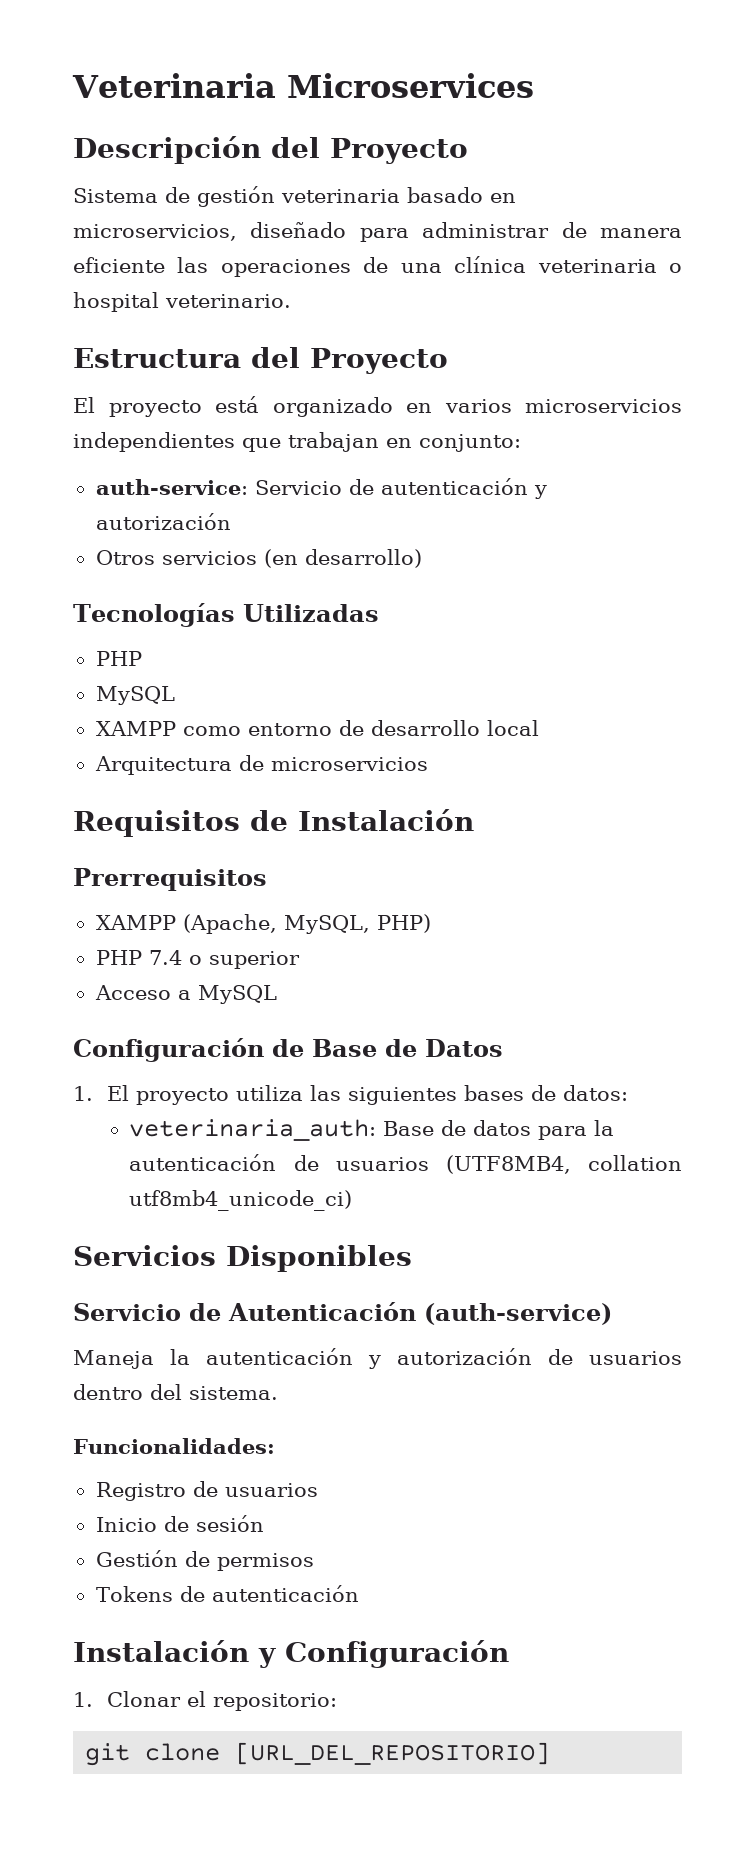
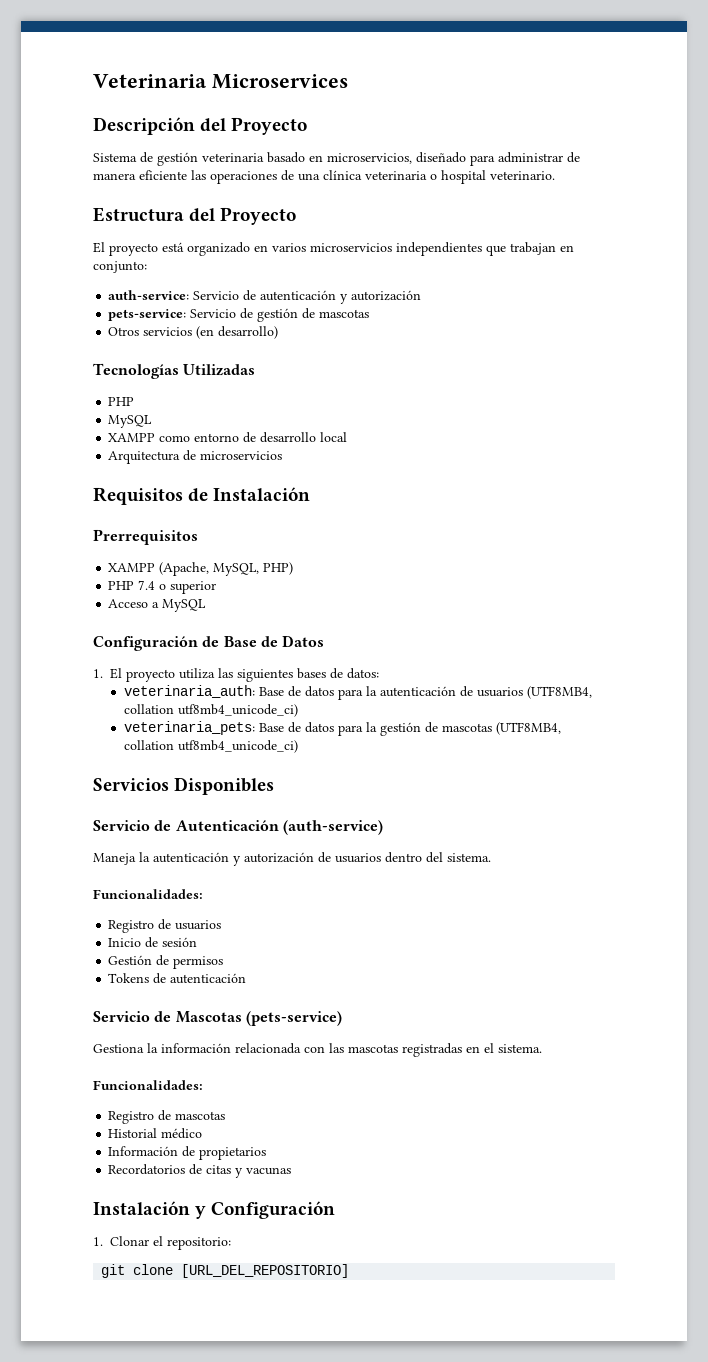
(231, 521) none -> [108,308,370,322] // pets-service: Servicio de gestión de mascotas
(353, 1200) none -> [124,721,562,736] [124,740,299,753] // veterinaria_pets: Base de datos para la gestión de mascotas (UTF8MB4, collation utf8mb4_unicode_ci)
(359, 1593) none -> [93,1011,342,1026] [93,1043,542,1057] [93,1080,203,1090] [108,1110,226,1124] [108,1128,203,1139] [108,1146,267,1160] [108,1164,292,1178] // Servicio de Mascotas (pets-service) // Gestiona la información relacionada con las mascotas registradas en el sistema. // Funcionalidades: // Registro de mascotas // Historial médico // Información de propietarios // Recordatorios de citas y vacunas

